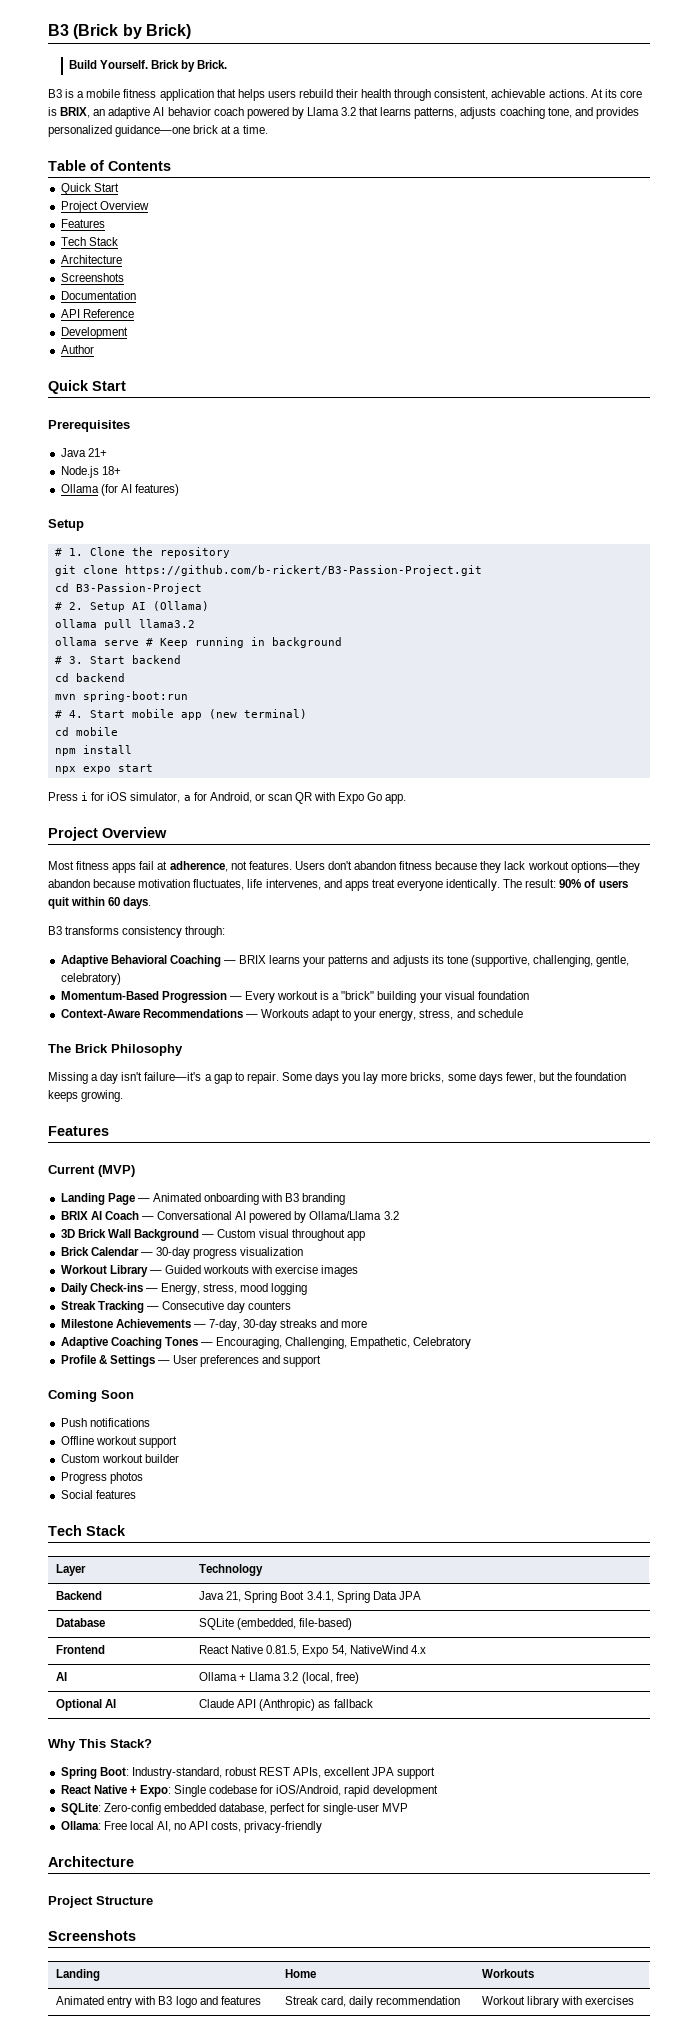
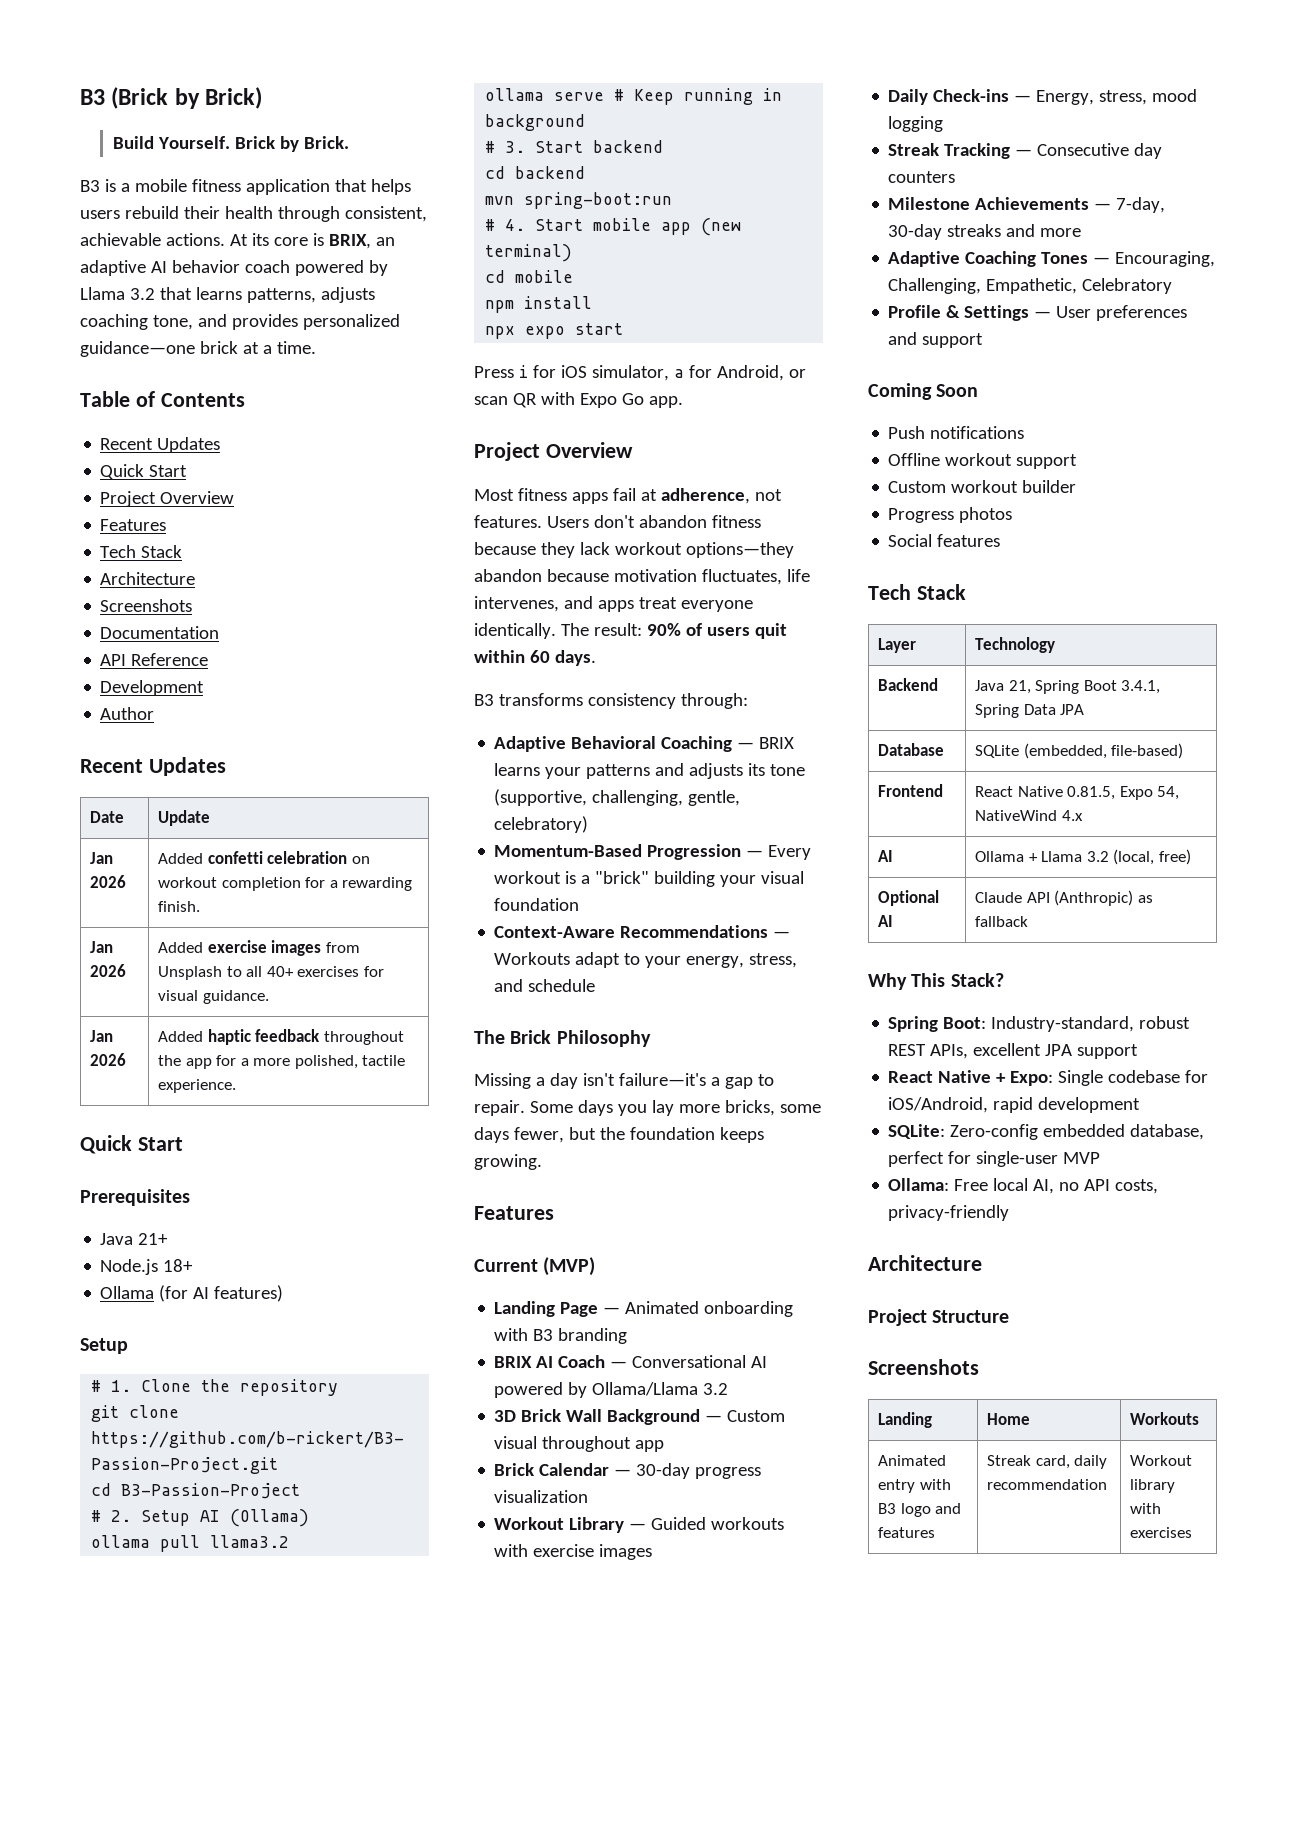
(171, 166) none -> [100,437,221,453] // Recent Updates
(94, 349) none -> [80,757,226,776] [90,811,125,823] [158,810,211,826] [90,852,114,864] [90,875,127,888] [158,851,370,864] [158,877,413,891] [158,901,201,912] [90,941,114,953] [90,964,127,977] [158,940,360,956] [158,966,384,980] [158,990,269,1004] [90,1030,114,1042] [90,1053,127,1066] [158,1029,404,1045] [158,1055,406,1069] [158,1079,237,1093] // Recent Updates // Date | Update // Jan 2026 | Added confetti celebration on workout completion for a rewarding finish. // Jan 2026 | Added exercise images from Unsplash to all 40+ exercises for visual guidance. // Jan 2026 | Added haptic feedback throughout the app for a more polished, tactile experience.

